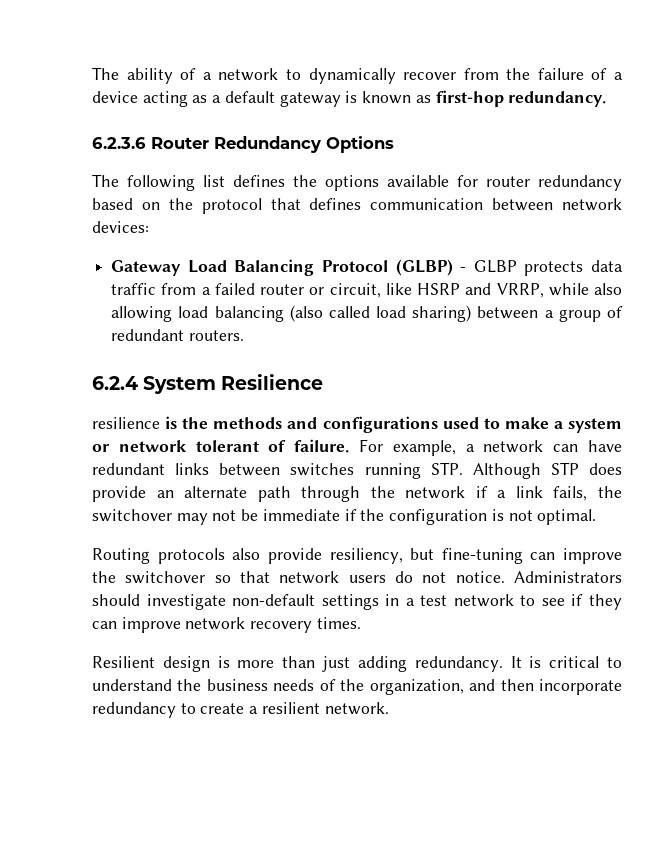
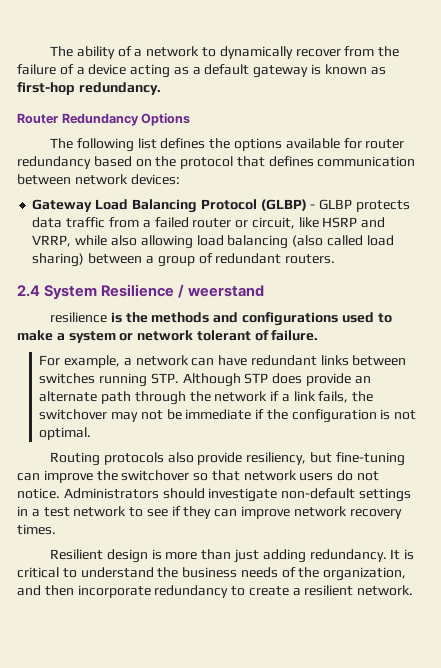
[92,137,146,149] 6.2.3.6 -> (161, 88) none
[92,376,138,390] 6.2.4 -> [17,285,40,297] 2.4
(324, 382) none -> [178,284,265,298] / weerstand
(350, 446) none -> (319, 335) //

